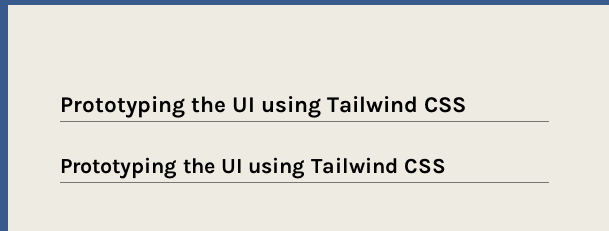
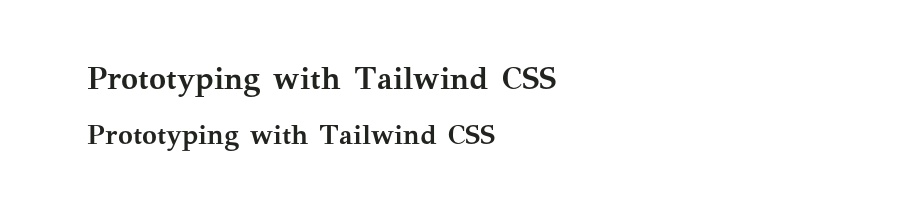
[60,96,322,118] Prototyping the UI using -> [87,67,341,97] Prototyping with
[182,157,306,179] the UI using -> [250,125,308,145] with

